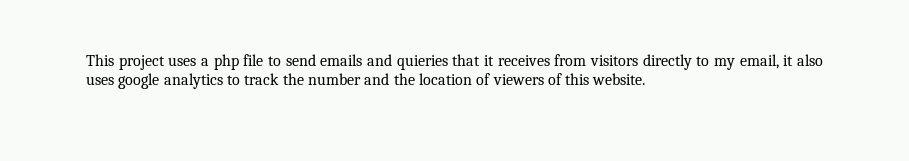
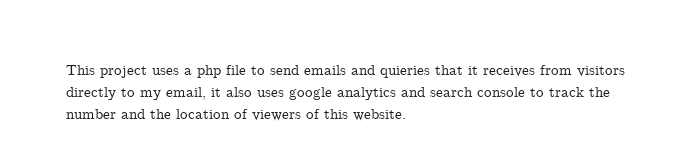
(223, 81) none -> [401,87,525,97] and search console

